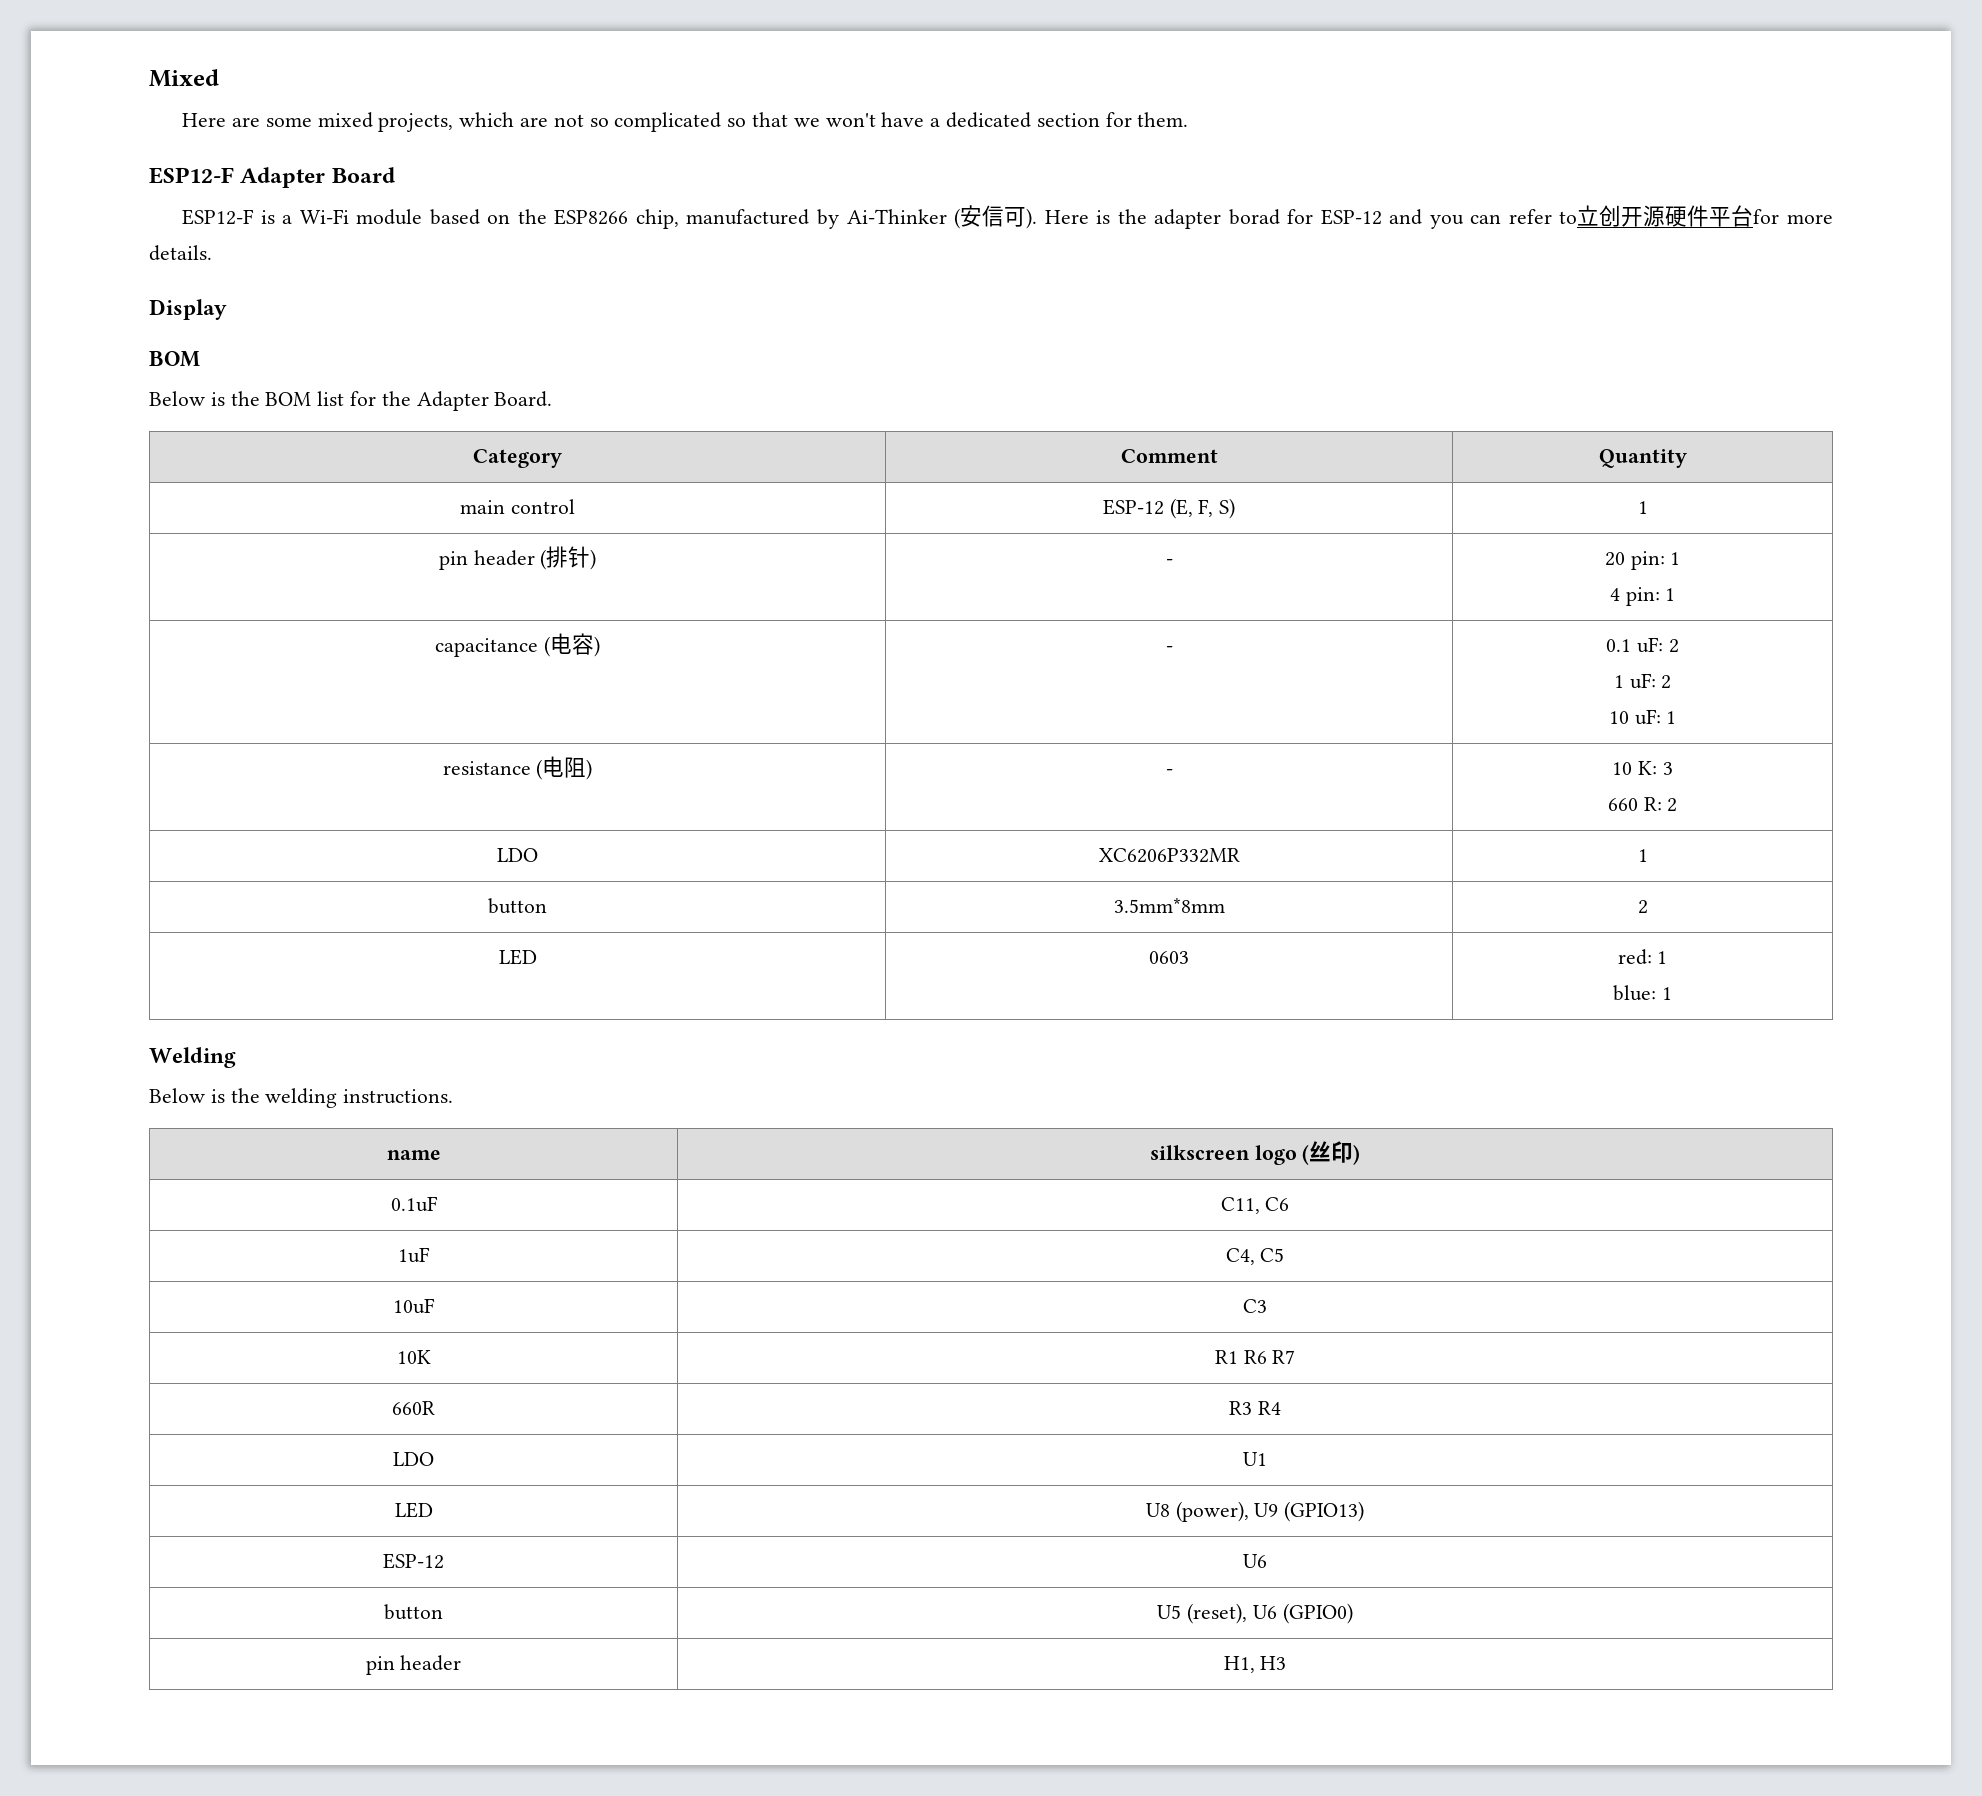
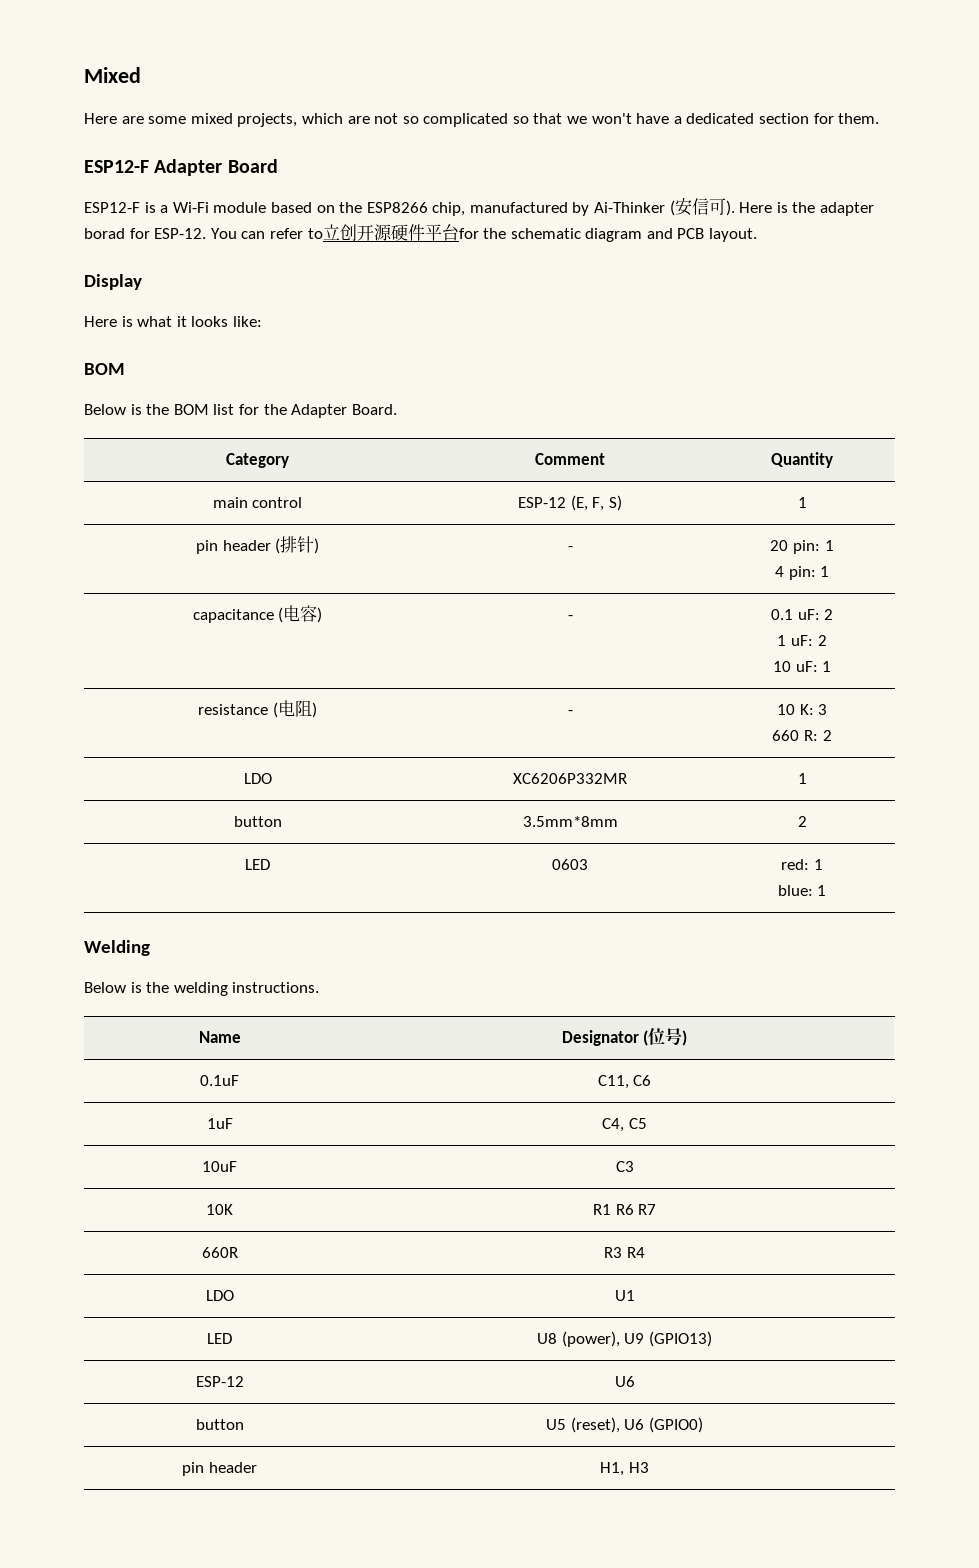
[1320,209,1464,229] ESP-12 and you -> [154,228,237,239] ESP-12. You
[1786,214,1833,224] [149,245,212,261] [149,299,227,320] more details. // Display -> [483,228,758,242] [84,274,142,290] [84,316,262,327] the schematic diagram and PCB layout. // Display // Here is what it looks like:
[386,1150,441,1160] [1149,1141,1354,1165] name | silkscreen logo (丝印 -> [198,1031,241,1043] [561,1028,683,1046] Name | Designator (位号

